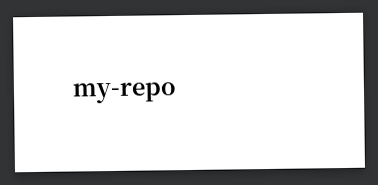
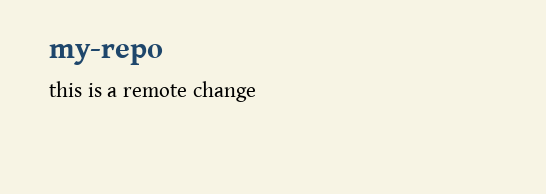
(177, 93) none -> [49,81,256,102] // this is a remote change

